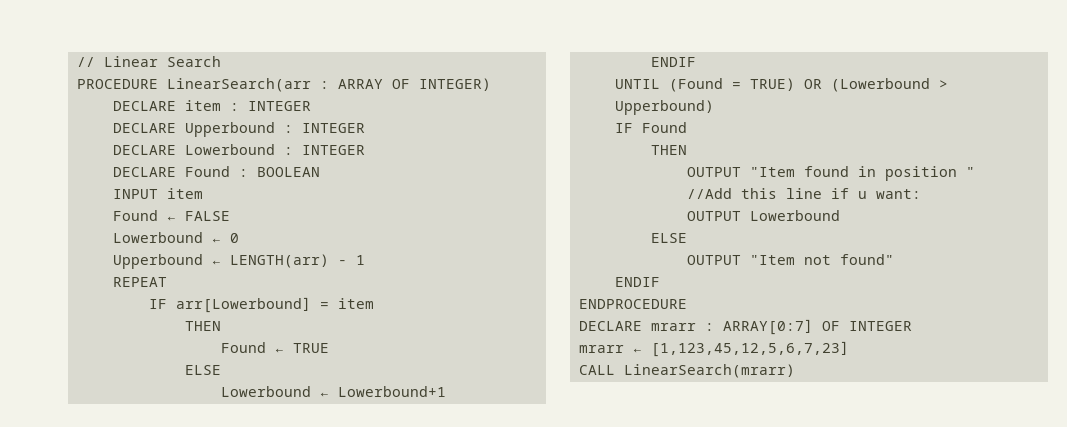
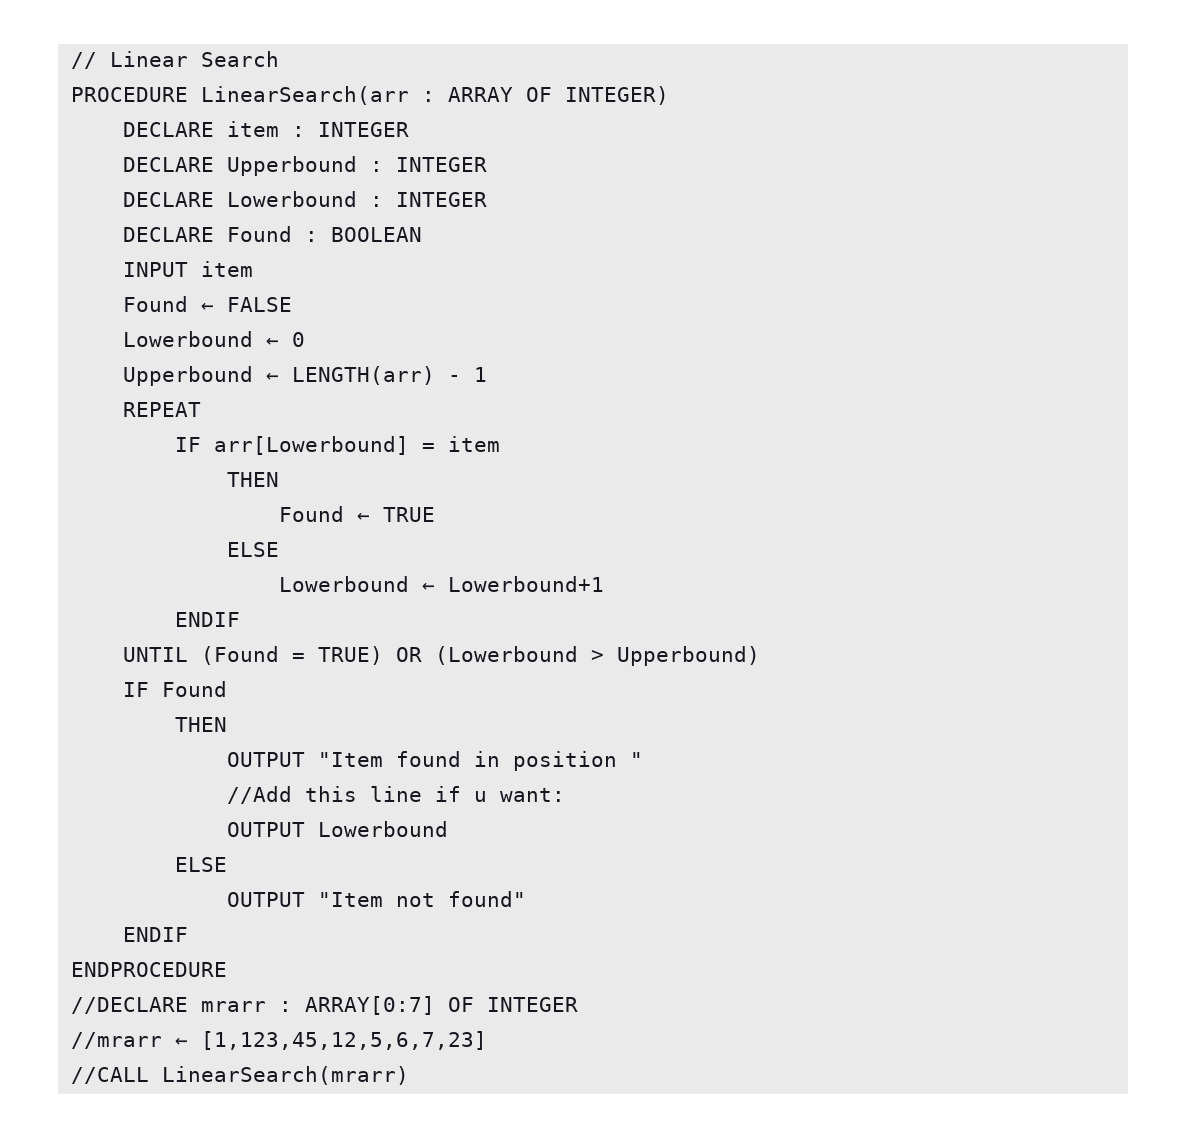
[579,321,642,331] DECLARE -> [71,997,189,1014] //DECLARE
[579,345,624,353] mrarr -> [71,1032,163,1049] //mrarr
[579,365,615,375] CALL -> [71,1067,150,1084] //CALL

